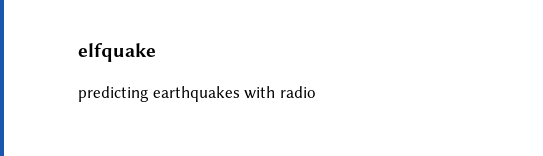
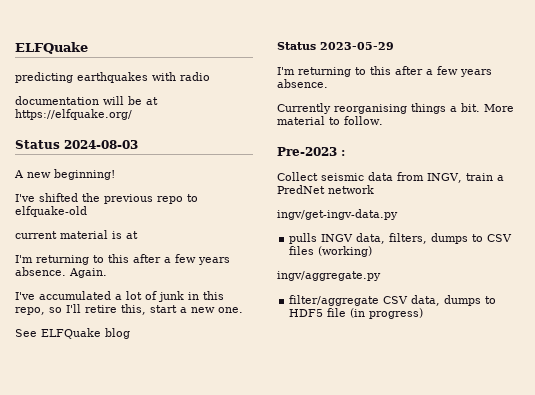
[78,43,156,62] elfquake -> [15,42,88,54] ELFQuake
(316, 92) none -> [15,96,158,105] [15,109,132,120] [15,140,138,149] [14,169,115,180] [15,193,198,204] [15,206,87,217] [15,230,138,239] [15,254,230,265] [15,267,107,278] [15,291,224,302] [15,304,243,315] [15,328,130,339] [277,42,394,50] [277,66,492,77] [277,79,328,88] [277,103,514,114] [277,116,383,125] [277,147,345,156] [277,172,504,183] [277,185,374,194] [277,209,398,220] [289,233,513,244] [289,246,373,257] [277,271,381,281] [289,295,497,306] [289,308,424,319] // documentation will be at https://elfquake.org/ // Status 2024-08-03 // A new beginning! // I've shifted the previous repo to elfquake-old // current material is at // I'm returning to this after a few years absence. Again. // I've accumulated a lot of junk in this repo, so I'll retire this, start a new one. // See ELFQuake blog // Status 2023-05-29 // I'm returning to this after a few years absence. // Currently reorganising things a bit. More material to follow. // Pre-2023 : // Collect seismic data from INGV, train a PredNet network // ingv/get-ingv-data.py // pulls INGV data, filters, dumps to CSV files (working) // ingv/aggregate.py // filter/aggregate CSV data, dumps to HDF5 file (in progress)

